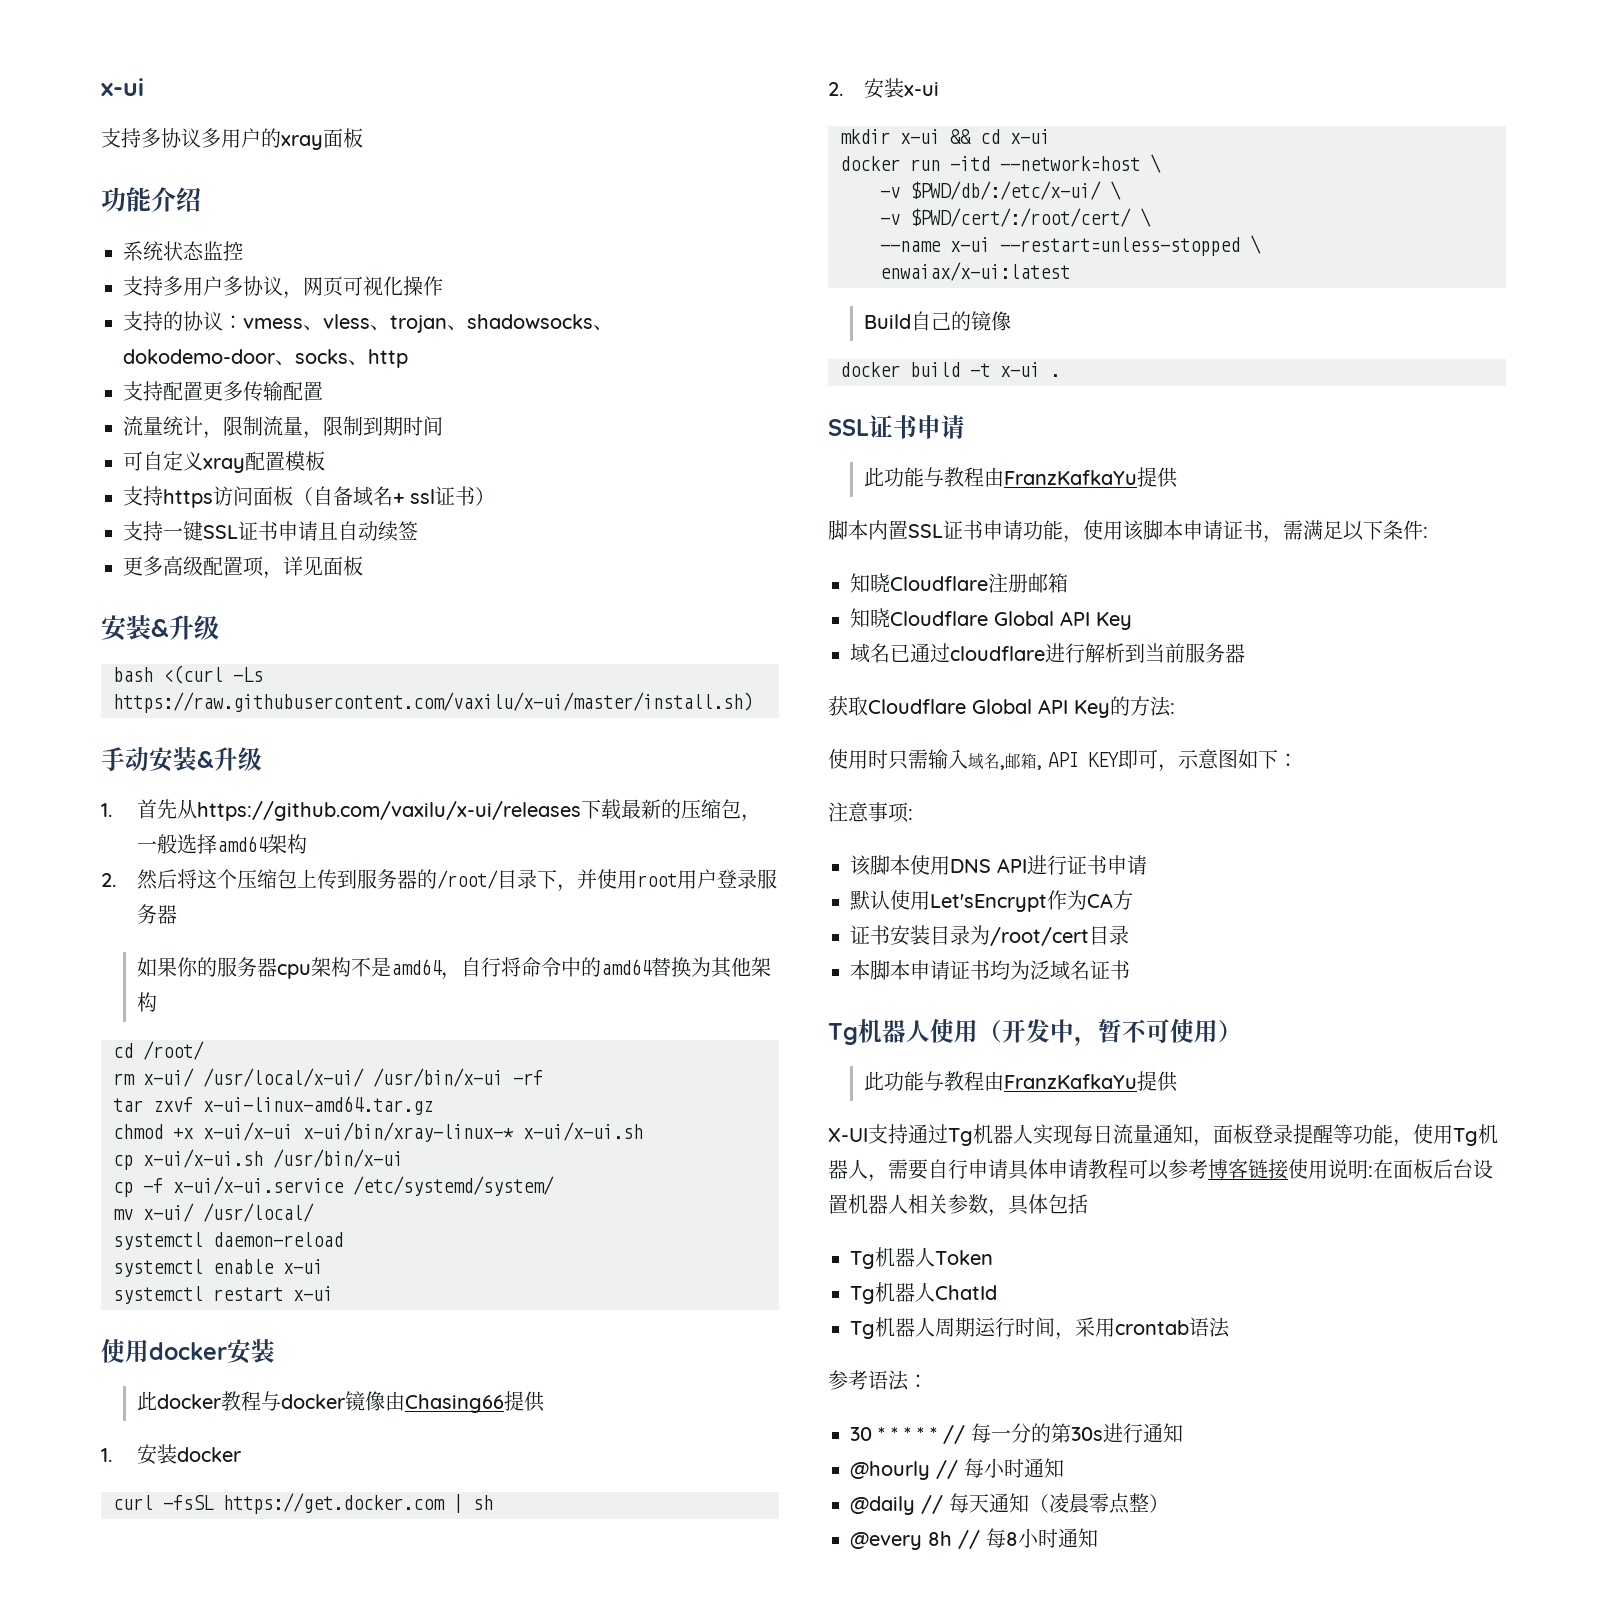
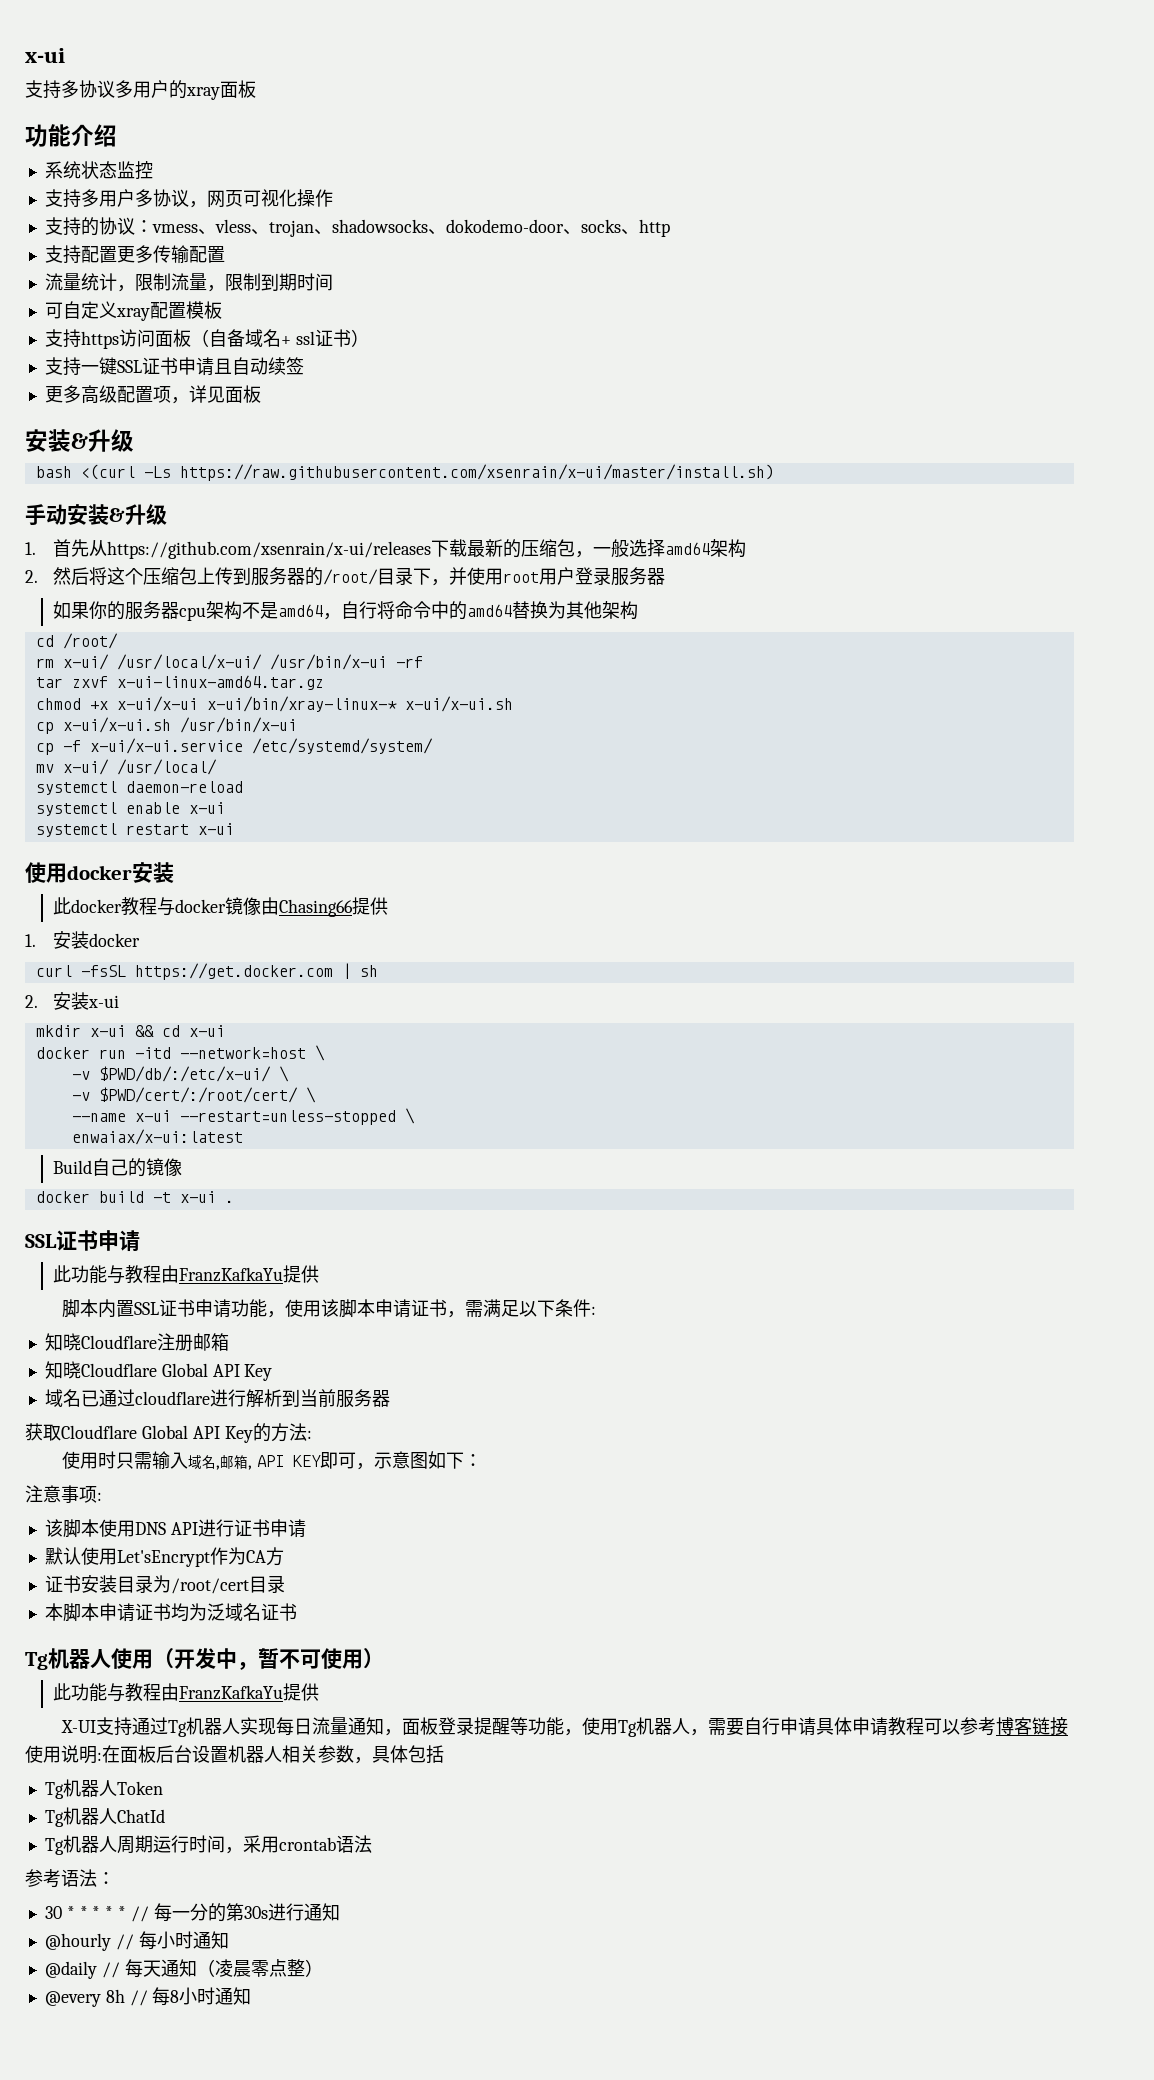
[113,692,753,713] https://raw.githubusercontent.com/vaxilu/x-ui/master/install.sh) -> [179,464,774,481] https://raw.githubusercontent.com/xsenrain/x-ui/master/install.sh)
[197,801,582,821] https://github.com/vaxilu/x-ui/releases -> [107,541,432,559] https://github.com/xsenrain/x-ui/releases

